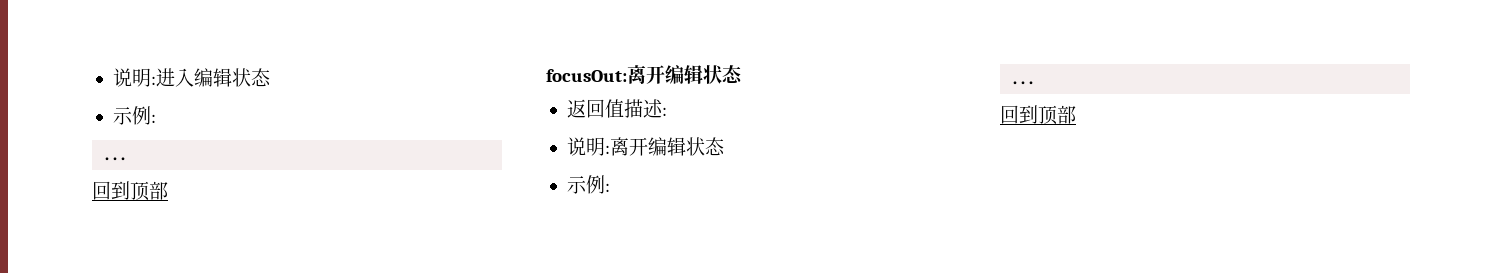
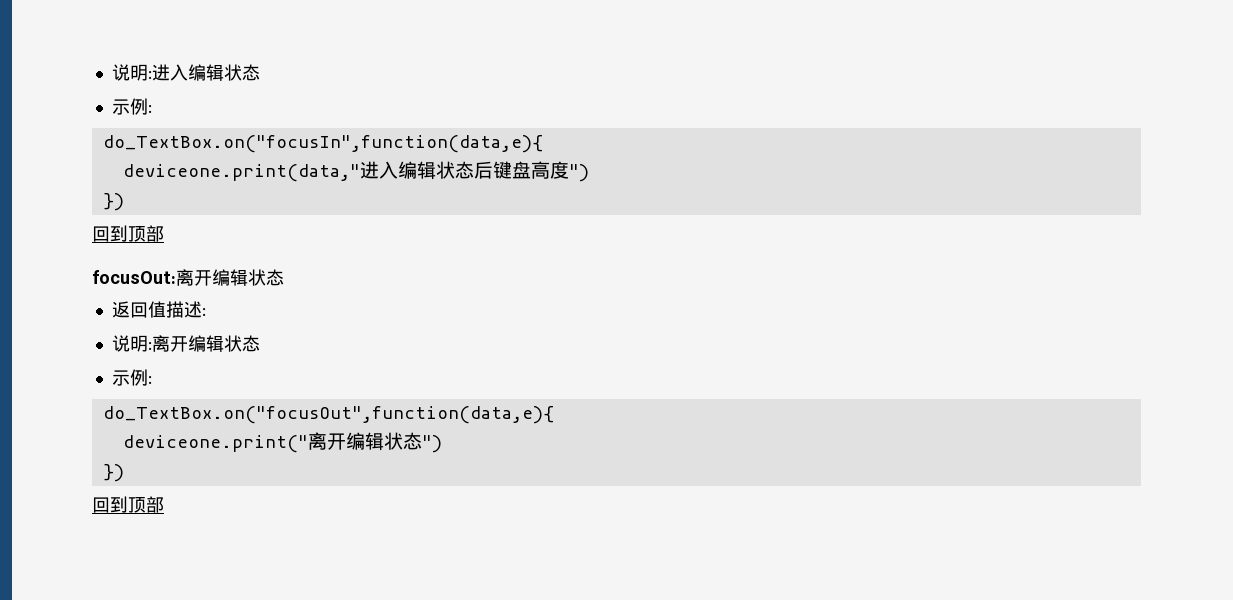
[103,157,128,161] ... -> [102,135,543,153] [122,161,589,182] [102,193,124,211] do_TextBox.on("focusIn",function(data,e){ // deviceone.print(data,"进入编辑状态后键盘高度") // })
[1011,81,1036,85] ... -> [102,406,554,424] [122,432,442,453] [102,464,124,482] do_TextBox.on("focusOut",function(data,e){ // deviceone.print("离开编辑状态") // })

